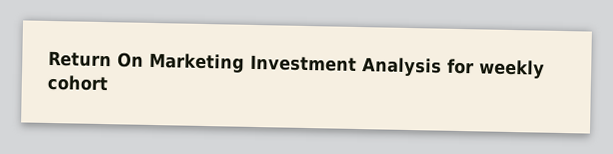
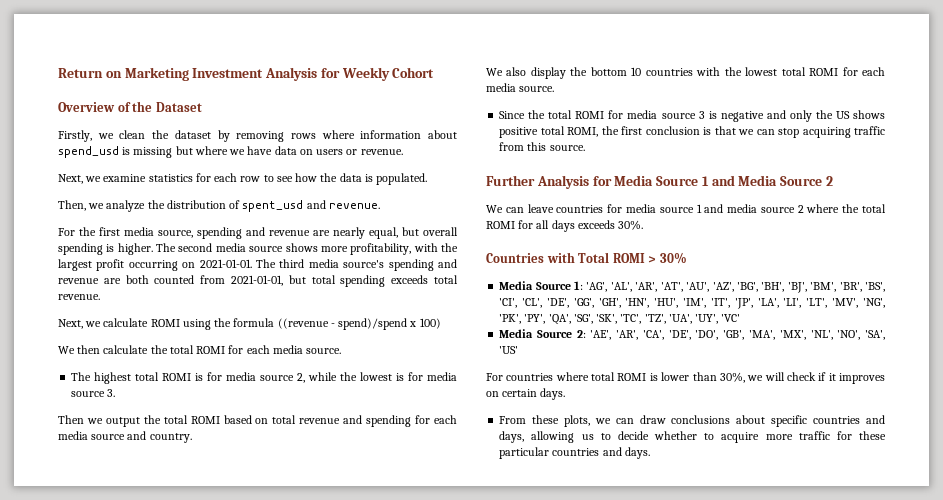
[117,52,144,68] On -> [105,71,122,78] on
[479,59,545,79] [47,74,108,92] weekly cohort -> [341,67,435,81] [58,101,202,112] [58,130,457,142] [58,146,403,158] [58,173,428,185] [58,200,380,212] [58,227,458,239] [58,243,459,255] [58,259,457,271] [58,275,459,287] [58,294,100,300] [58,318,441,330] [58,345,342,354] [71,372,457,384] [71,389,116,397] [58,415,457,427] [58,431,192,443] [486,67,885,79] [486,83,555,92] [499,110,885,122] [499,126,886,138] [499,142,585,151] [486,175,834,189] [486,204,886,213] [486,220,644,232] [486,252,687,264] [499,281,885,293] [499,298,886,309] [499,314,741,325] [499,329,885,340] [499,346,519,354] [486,372,885,384] [486,388,566,400] [499,415,885,427] [499,431,886,443] [499,447,650,459] Weekly Cohort // Overview of the Dataset // Firstly, we clean the dataset by removing rows where information about spend_usd is missing but where we have data on users or revenue. // Next, we examine statistics for each row to see how the data is populated. // Then, we analyze the distribution of spent_usd and revenue. // For the first media source, spending and revenue are nearly equal, but overall spending is higher. The second media source shows more profitability, with the largest profit occurring on 2021-01-01. The third media source's spending and revenue are both counted from 2021-01-01, but total spending exceeds total revenue. // Next, we calculate ROMI using the formula ((revenue - spend)/spend x 100) // We then calculate the total ROMI for each media source. // The highest total ROMI is for media source 2, while the lowest is for media source 3. // Then we output the total ROMI based on total revenue and spending for each media source and country. // We also display the bottom 10 countries with the lowest total ROMI for each media source. // Since the total ROMI for media source 3 is negative and only the US shows positive total ROMI, the first conclusion is that we can stop acquiring traffic from this source. // Further Analysis for Media Source 1 and Media Source 2 // We can leave countries for media source 1 and media source 2 where the total ROMI for all days exceeds 30%. // Countries with Total ROMI > 30% // Media Source 1: 'AG', 'AL', 'AR', 'AT', 'AU', 'AZ', 'BG', 'BH', 'BJ', 'BM', 'BR', 'BS', 'CI', 'CL', 'DE', 'GG', 'GH', 'HN', 'HU', 'IM', 'IT', 'JP', 'LA', 'LI', 'LT', 'MV', 'NG', 'PK', 'PY', 'QA', 'SG', 'SK', 'TC', 'TZ', 'UA', 'UY', 'VC' // Media Source 2: 'AE', 'AR', 'CA', 'DE', 'DO', 'GB', 'MA', 'MX', 'NL', 'NO', 'SA', 'US' // For countries where total ROMI is lower than 30%, we will check if it improves on certain days. // From these plots, we can draw conclusions about specific countries and days, allowing us to decide whether to acquire more traffic for these particular countries and days.

